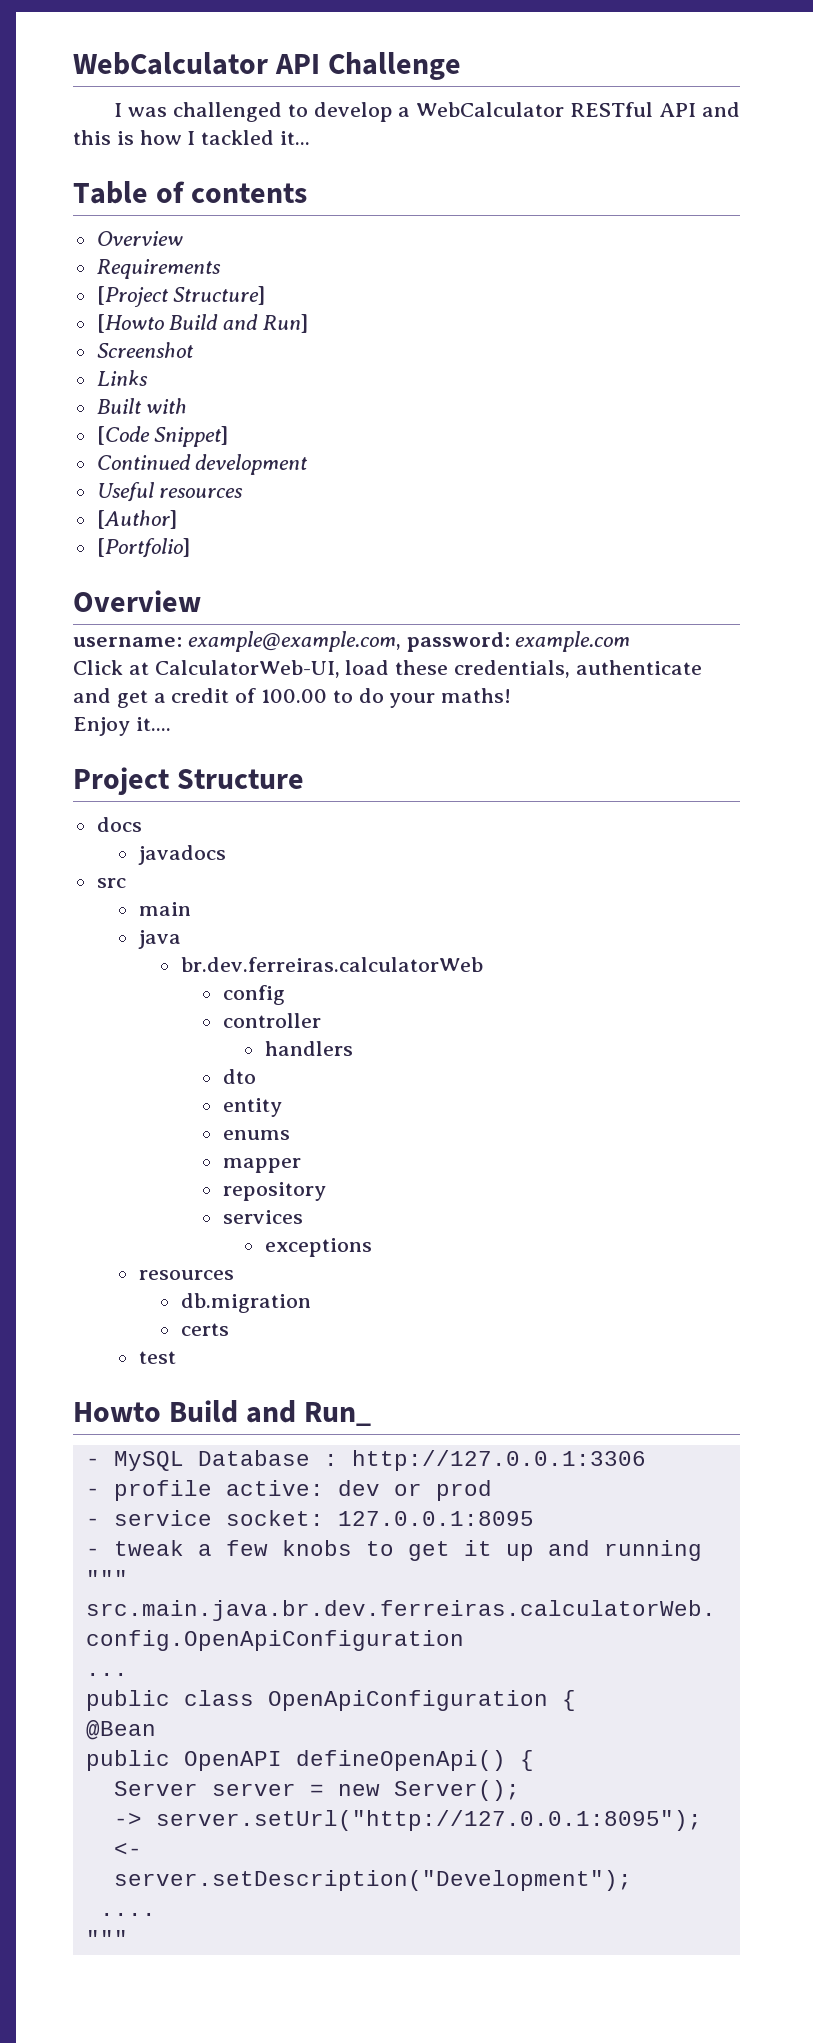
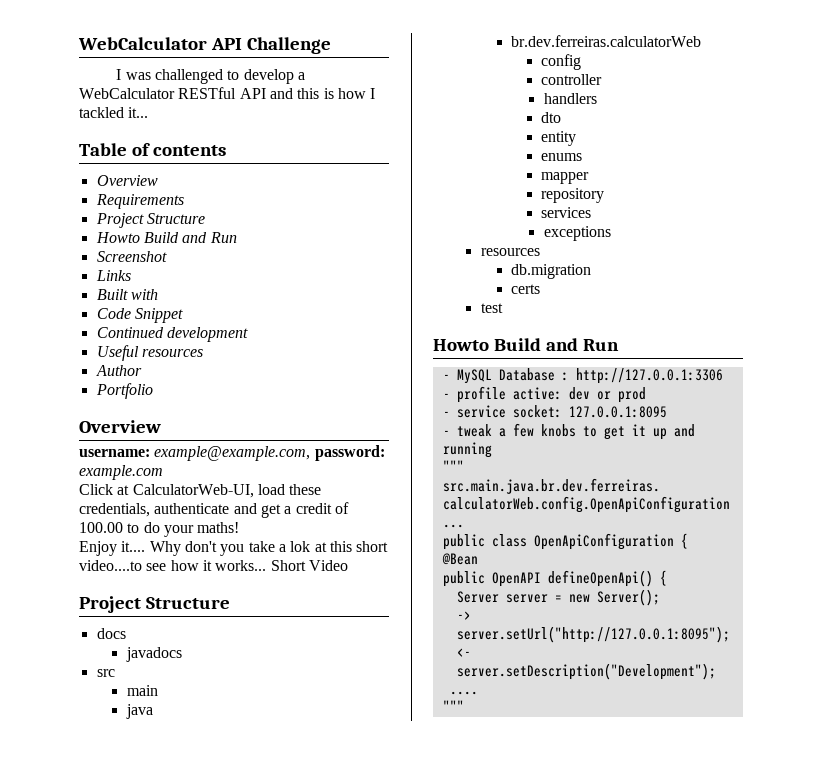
[96,286,266,307] [96,314,309,333] [Project Structure] // [Howto Build and Run] -> [95,213,205,228] [95,232,237,243] Project Structure // Howto Build and Run
[96,426,229,447] [Code Snippet] -> [96,308,183,323] Code Snippet
[96,510,177,529] [96,538,190,558] [Author] // [Portfolio] -> [95,365,142,376] [95,383,153,399] Author // Portfolio
(171, 724) none -> [149,541,389,556] [79,560,348,571] Why don't you take a lok at this short video....to see how it works... Short Video
[304,1402,372,1426] Run_ -> [583,339,620,351] Run

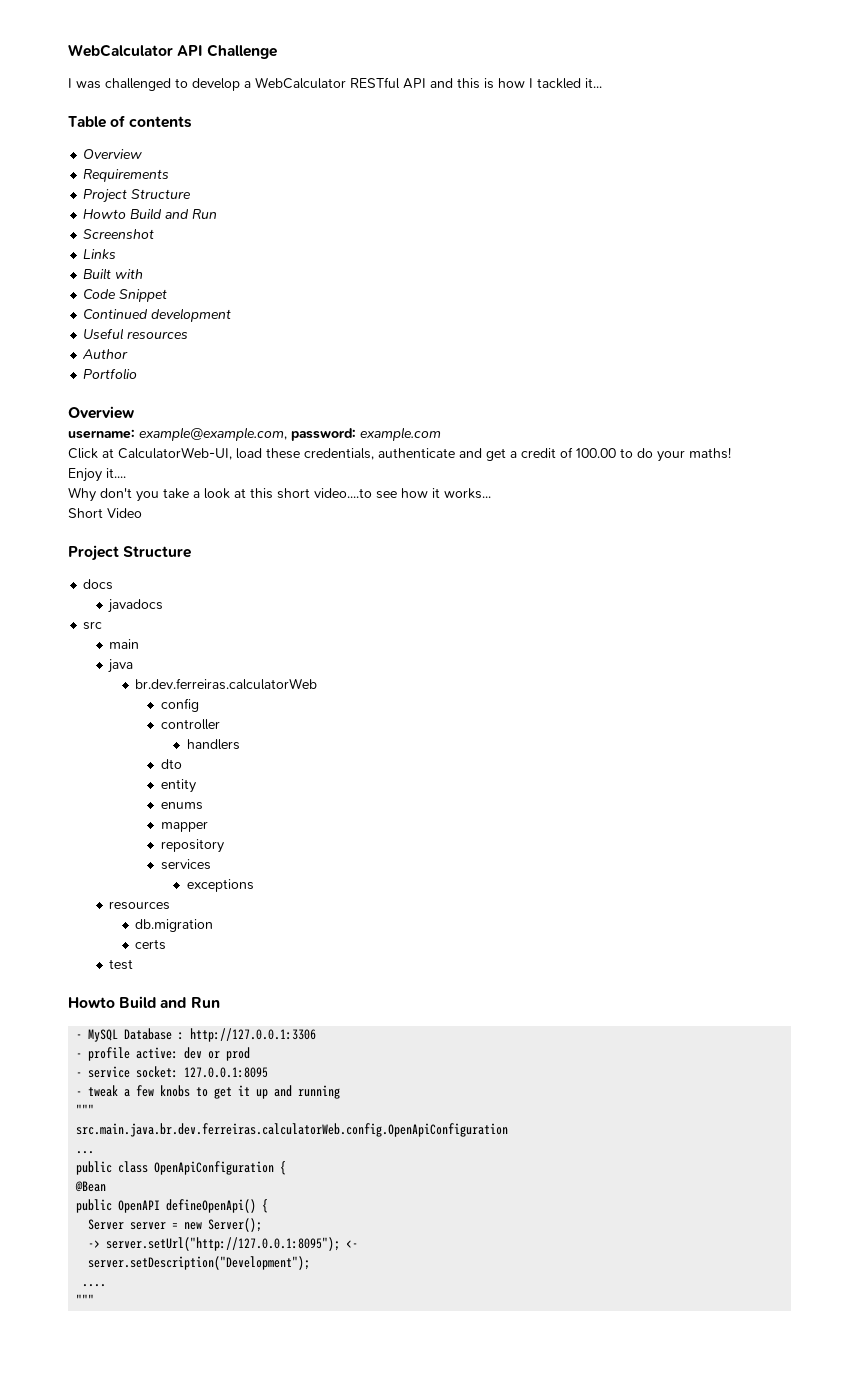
(146, 546) none -> (126, 473) //
[290,541,311,552] lok -> [204,488,230,499] look
(267, 565) none -> (491, 493) //

